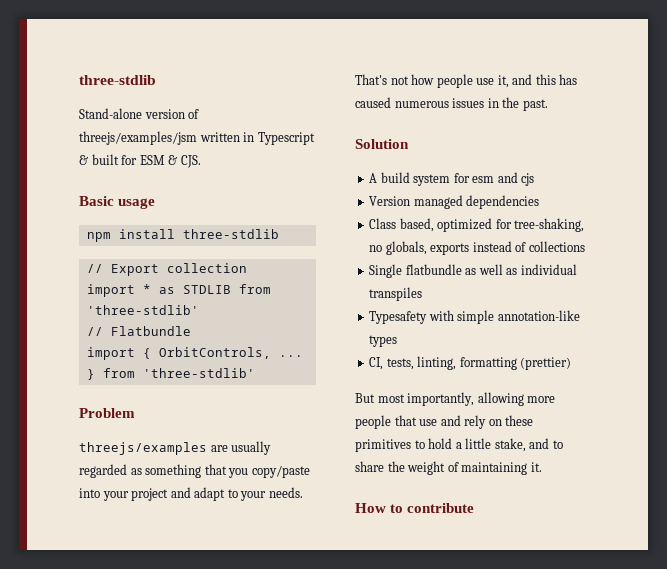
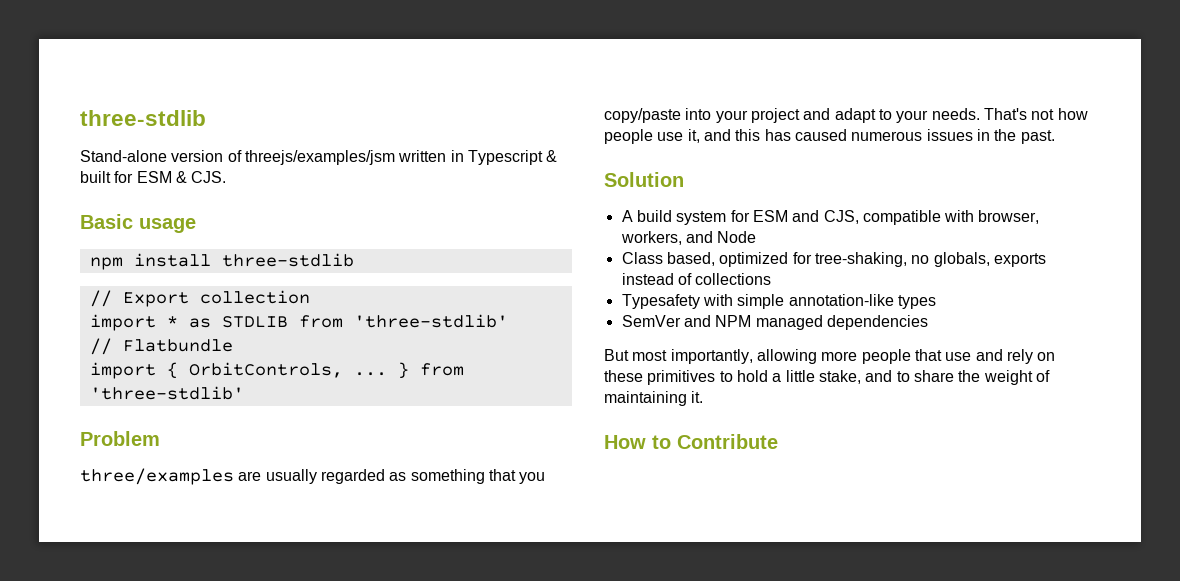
[79,442,207,455] threejs/examples -> [80,468,234,485] three/examples
[472,172,535,186] [369,195,540,209] esm and cjs // Version managed dependencies -> [752,210,1040,225] [620,231,757,245] ESM and CJS, compatible with browser, workers, and Node
[369,264,577,278] [369,287,423,301] // Single flatbundle as well as individual transpiles -> (772, 279) none
[369,356,572,370] CI, tests, linting, formatting (prettier) -> [621,315,928,330] SemVer and NPM managed dependencies
[407,503,475,513] contribute -> [677,434,778,449] Contribute

